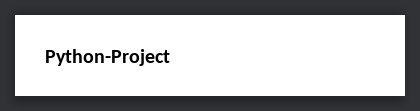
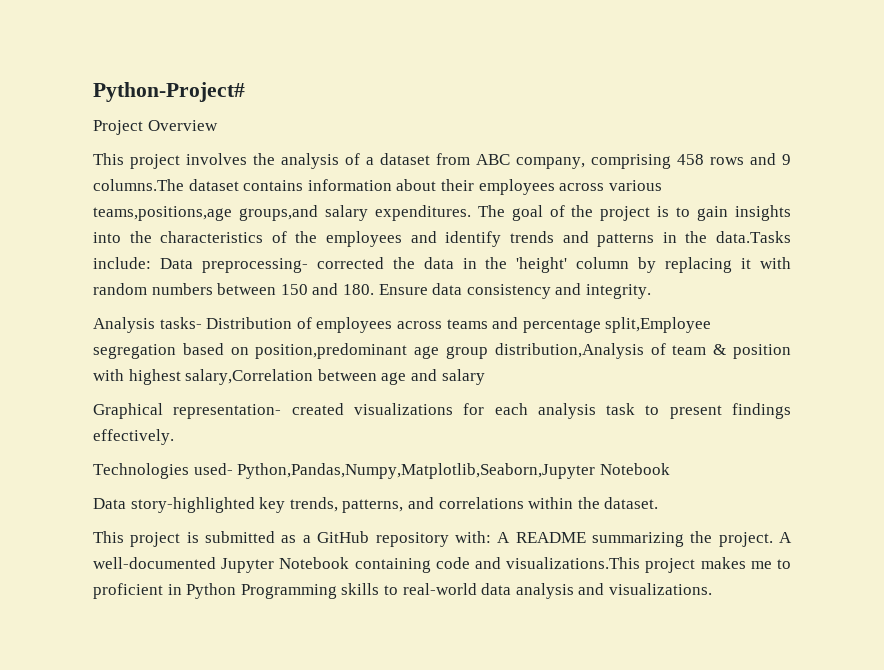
[45,49,170,66] Python-Project -> [93,82,245,102] [93,120,218,135] [93,153,791,169] [93,179,662,195] [93,205,791,221] [93,231,791,247] [93,257,791,273] [93,283,651,299] [93,317,712,333] [93,343,791,359] [93,369,485,385] [93,403,791,419] [93,429,174,445] [93,463,670,479] [93,497,659,513] [93,531,792,547] [93,557,792,573] [93,583,712,599] Python-Project# // Project Overview // This project involves the analysis of a dataset from ABC company, comprising 458 rows and 9 columns.The dataset contains information about their employees across various teams,positions,age groups,and salary expenditures. The goal of the project is to gain insights into the characteristics of the employees and identify trends and patterns in the data.Tasks include: Data preprocessing- corrected the data in the 'height' column by replacing it with random numbers between 150 and 180. Ensure data consistency and integrity. // Analysis tasks- Distribution of employees across teams and percentage split,Employee segregation based on position,predominant age group distribution,Analysis of team & position with highest salary,Correlation between age and salary // Graphical representation- created visualizations for each analysis task to present findings effectively. // Technologies used- Python,Pandas,Numpy,Matplotlib,Seaborn,Jupyter Notebook // Data story-highlighted key trends, patterns, and correlations within the dataset. // This project is submitted as a GitHub repository with: A README summarizing the project. A well-documented Jupyter Notebook containing code and visualizations.This project makes me to proficient in Python Programming skills to real-world data analysis and visualizations.

